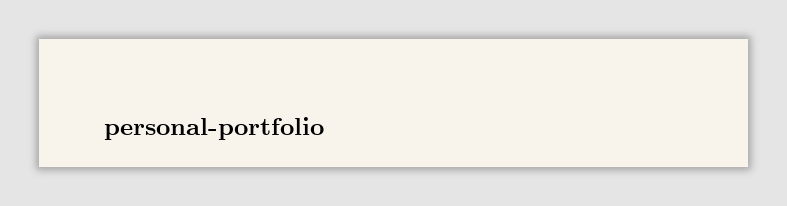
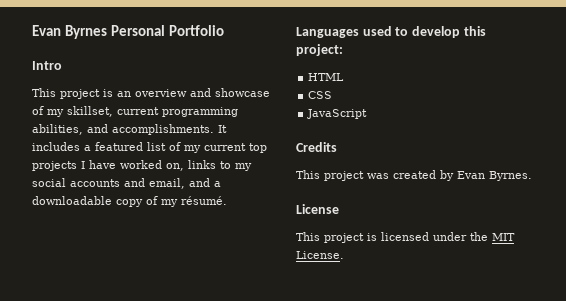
[104,117,324,140] personal-portfolio -> [32,25,224,39] [32,61,62,70] [32,88,270,99] [32,106,238,117] [32,124,227,135] [32,142,267,153] [32,160,252,171] [32,178,221,189] [32,196,227,207] [296,26,486,38] [296,44,343,56] [308,73,345,81] [308,91,333,99] [307,109,368,119] [296,142,337,152] [296,170,532,181] [296,204,339,214] [296,232,515,243] [296,251,344,259] Evan Byrnes Personal Portfolio // Intro // This project is an overview and showcase of my skillset, current programming abilities, and accomplishments. It includes a featured list of my current top projects I have worked on, links to my social accounts and email, and a downloadable copy of my résumé. // Languages used to develop this project: // HTML // CSS // JavaScript // Credits // This project was created by Evan Byrnes. // License // This project is licensed under the MIT License.

